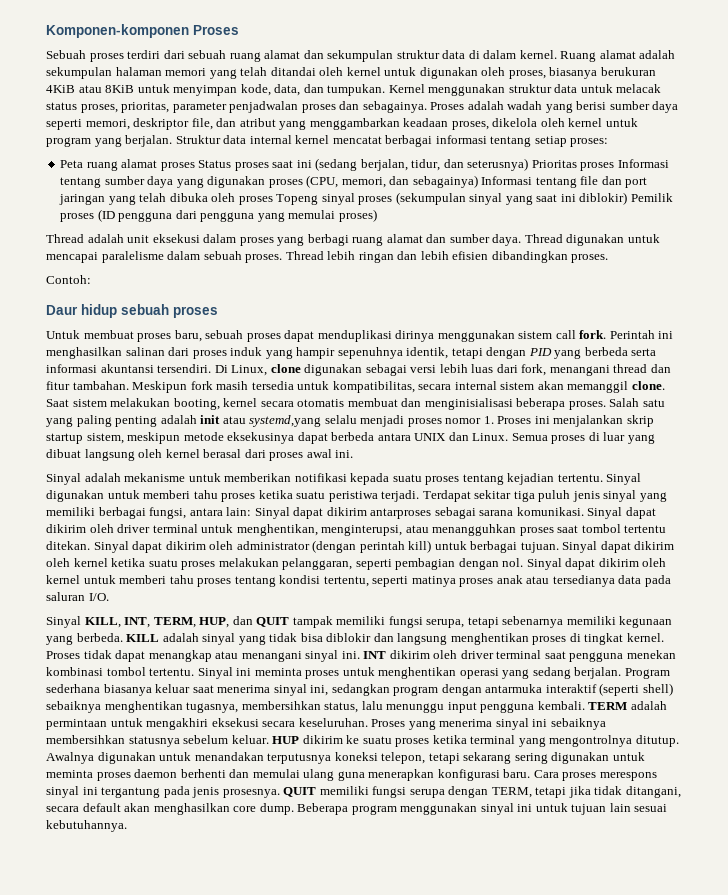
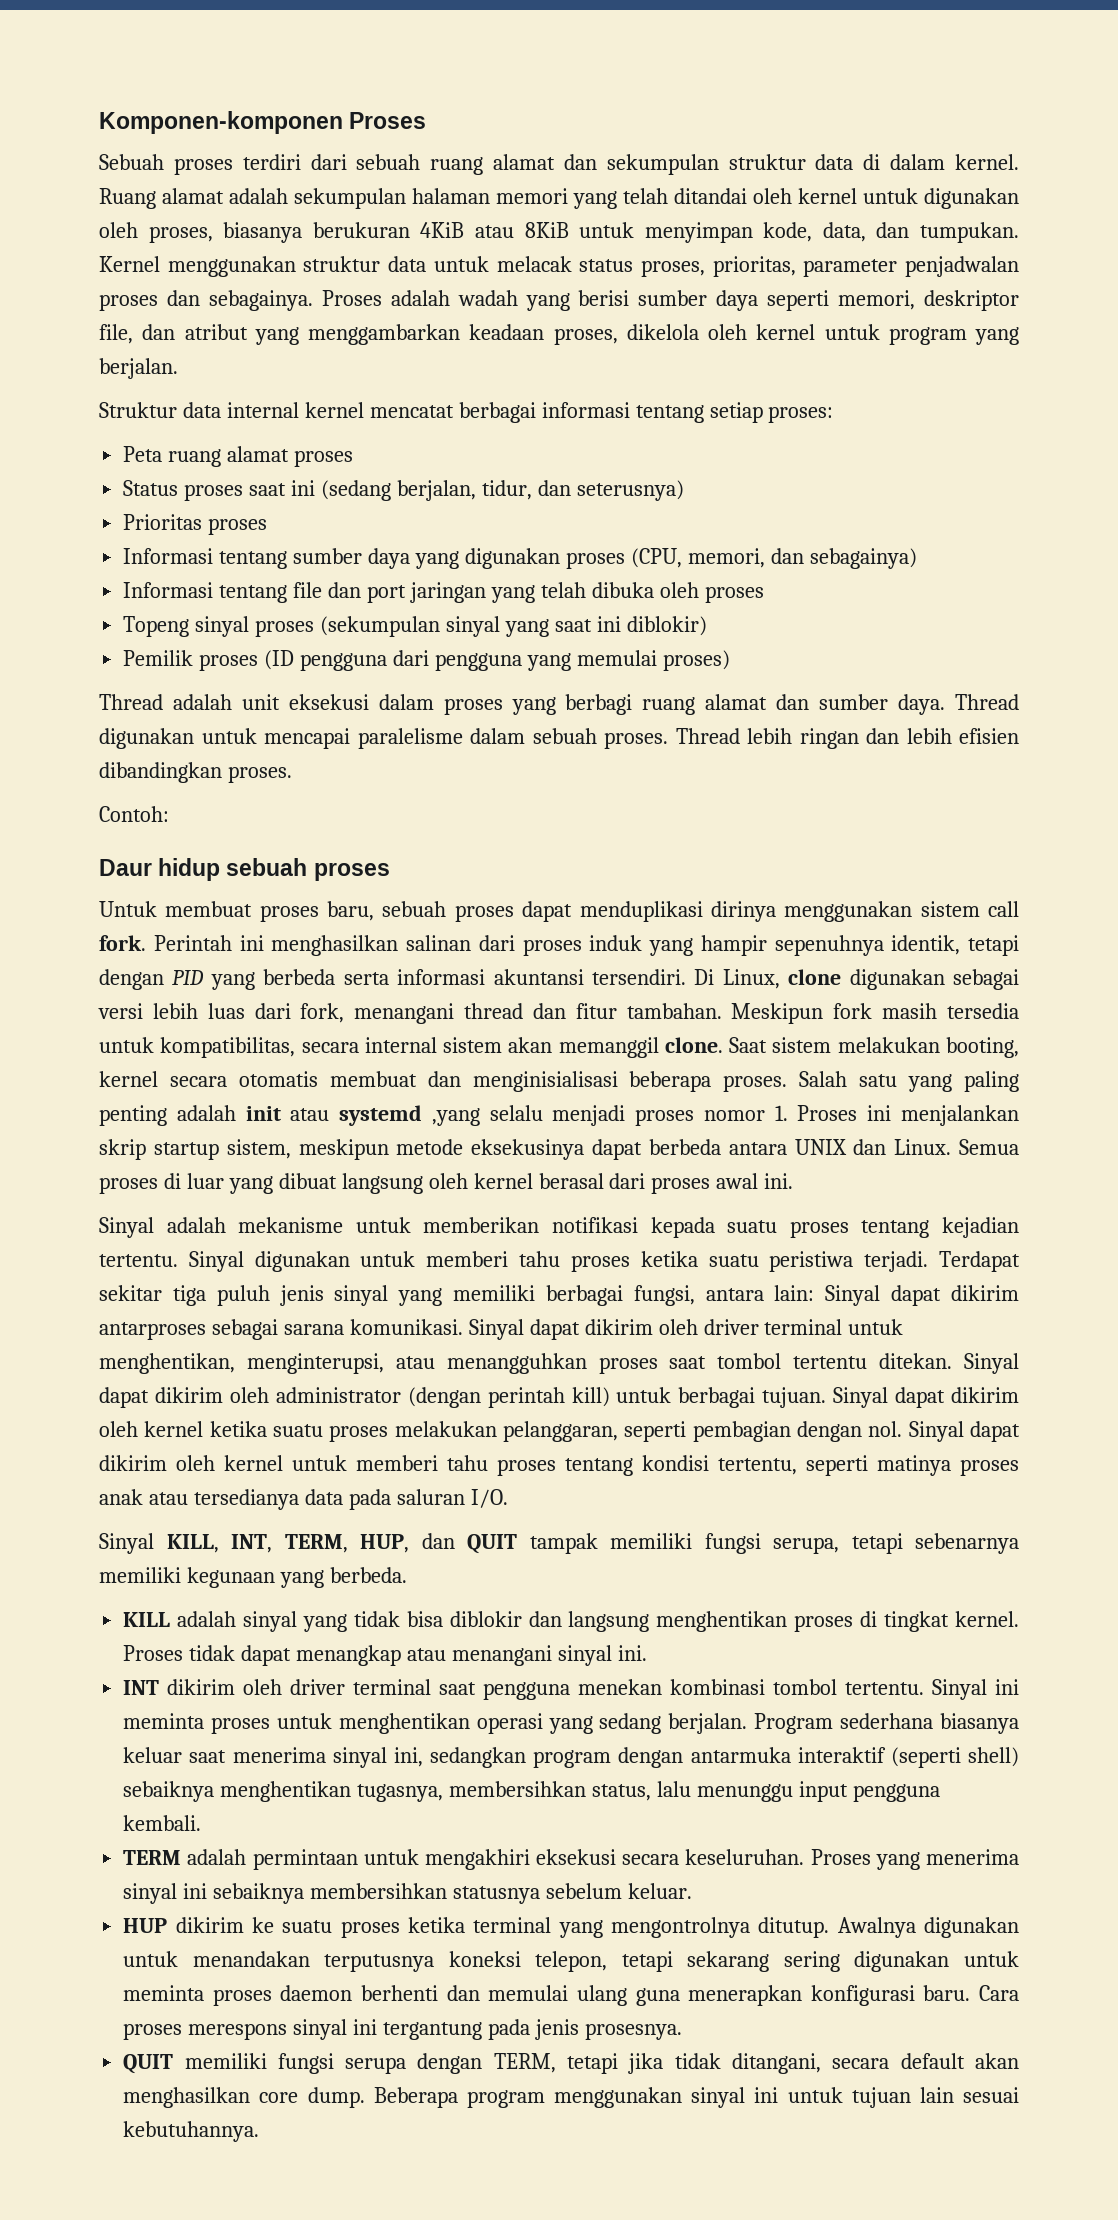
(173, 141) none -> (178, 368) //
(195, 166) none -> (354, 458) //
(529, 164) none -> (684, 490) //
(615, 166) none -> (268, 526) //
(478, 181) none -> (917, 558) //
(273, 200) none -> (764, 594) //
(628, 198) none -> (707, 626) //
[249,415,322,427] systemd,yang -> [339,1105,480,1126] systemd ,yang
(123, 637) none -> (407, 1575) //
(360, 655) none -> (647, 1653) //
(585, 705) none -> (202, 1823) //
(269, 739) none -> (692, 1891) //
(280, 793) none -> (682, 2031) //

